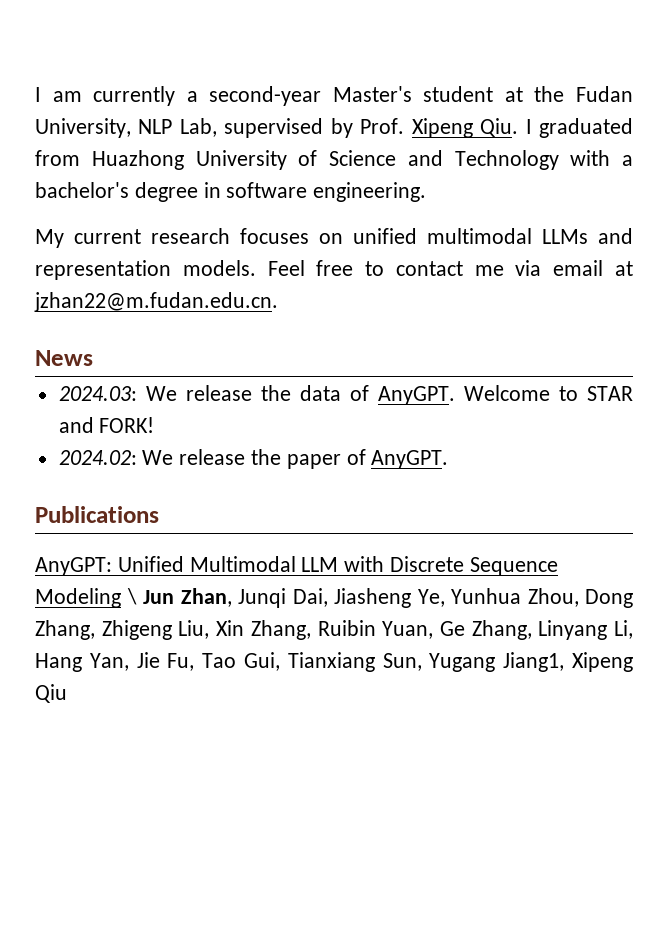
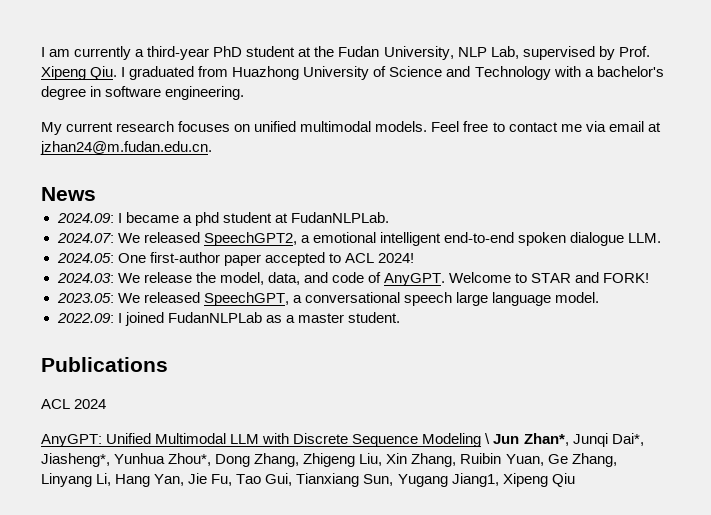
[209,86,412,106] second-year Master's -> [147,46,243,60] third-year PhD
[542,228,633,244] [35,260,171,280] LLMs and representation -> (372, 126) none
[34,292,278,312] jzhan22@m.fudan.edu.cn. -> [40,141,212,155] jzhan24@m.fudan.edu.cn.
(93, 358) none -> [56,212,389,226] [56,232,661,246] [56,252,414,266] // 2024.09: I became a phd student at FudanNLPLab. // 2024.07: We released SpeechGPT2, a emotional intelligent end-to-end spoken dialogue LLM. // 2024.05: One first-author paper accepted to ACL 2024!
[299,385,341,401] data -> [219,272,364,285] model, data, and code
[58,449,449,469] 2024.02: We release the paper of AnyGPT. -> [56,292,599,306] [56,312,400,326] 2023.05: We released SpeechGPT, a conversational speech large language model. // 2022.09: I joined FudanNLPLab as a master student.
(159, 514) none -> [41,399,107,409] // ACL 2024
[180,588,579,608] Zhan, Junqi Dai, Jiasheng Ye, Yunhua Zhou, -> [523,433,644,447] [41,453,212,467] Zhan*, Junqi Dai*, Jiasheng*, Yunhua Zhou*,

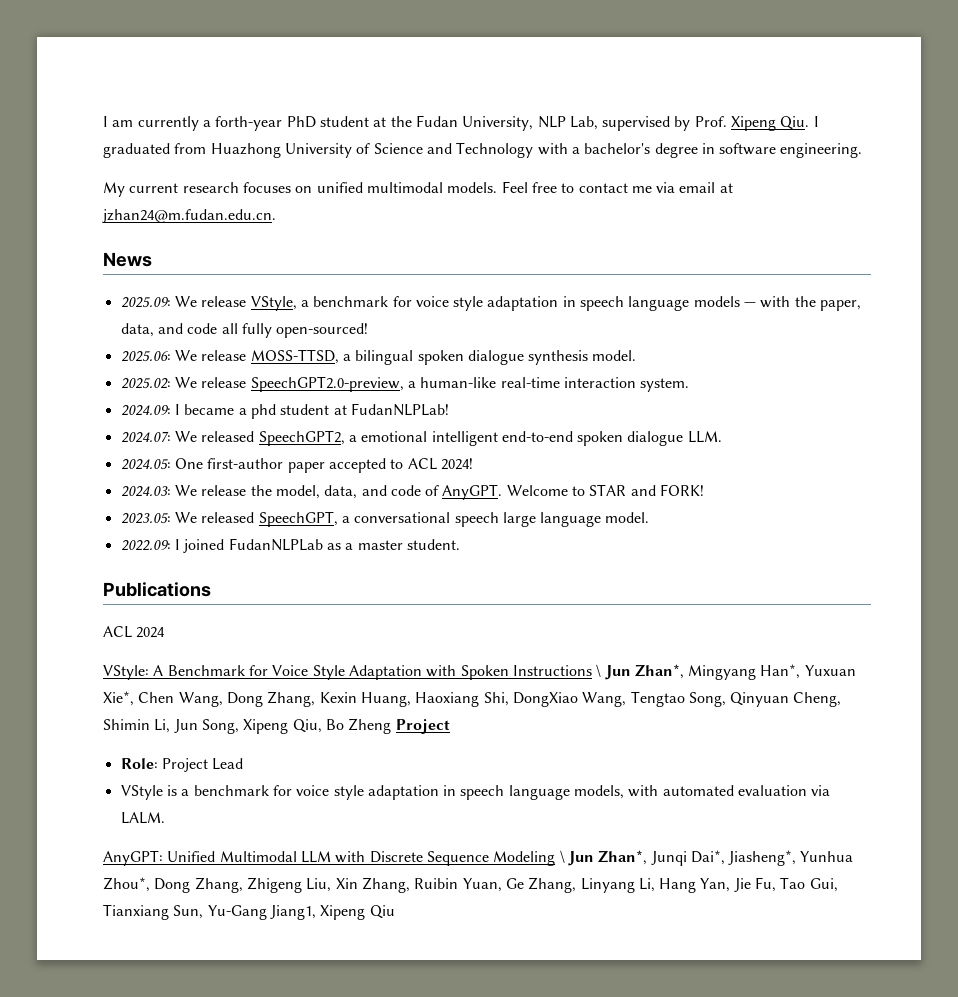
[147,46,210,60] third-year -> [215,116,283,131] forth-year
(96, 194) none -> [120,296,862,311] [120,323,369,338] [120,349,637,365] [120,376,690,392] // 2025.09: We release VStyle, a benchmark for voice style adaptation in speech language models — with the paper, data, and code all fully open-sourced! // 2025.06: We release MOSS-TTSD, a bilingual spoken dialogue synthesis model. // 2025.02: We release SpeechGPT2.0-preview, a human-like real-time interaction system.
[290,212,389,223] FudanNLPLab. -> [350,403,449,416] FudanNLPLab!
(107, 404) none -> [103,664,856,680] [103,691,842,707] [103,718,450,734] [120,758,244,772] [120,785,831,800] [120,812,165,824] // VStyle: A Benchmark for Voice Style Adaptation with Spoken Instructions \ Jun Zhan*, Mingyang Han*, Yuxuan Xie*, Chen Wang, Dong Zhang, Kexin Huang, Haoxiang Shi, DongXiao Wang, Tengtao Song, Qinyuan Cheng, Shimin Li, Jun Song, Xipeng Qiu, Bo Zheng Project // Role: Project Lead // VStyle is a benchmark for voice style adaptation in speech language models, with automated evaluation via LALM.
[397,474,448,487] Yugang -> [207,905,267,920] Yu-Gang

